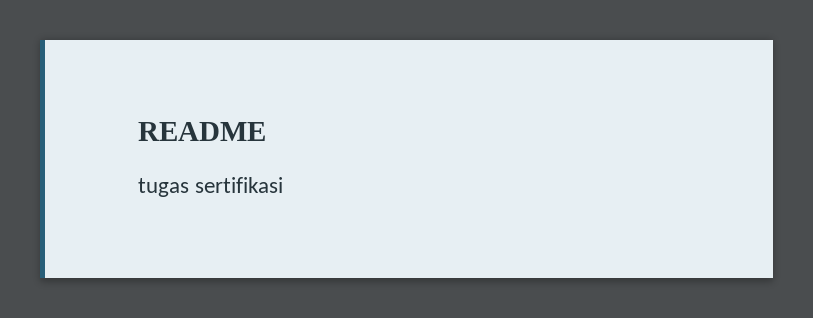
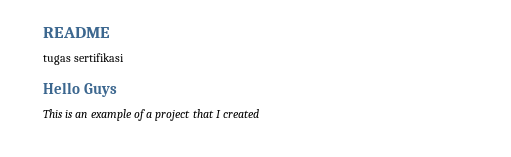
(284, 185) none -> [43,82,118,97] [43,109,260,121] // Hello Guys // This is an example of a project that I created

